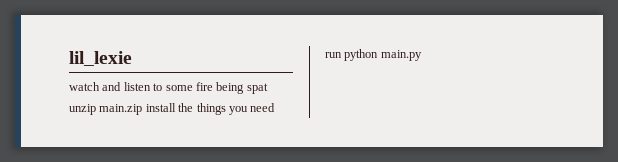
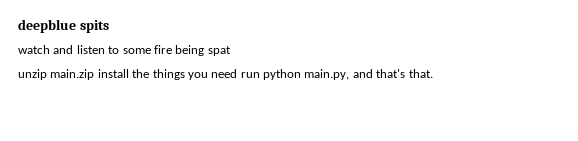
[69,51,132,66] lil_lexie -> [18,19,109,33] deepblue spits
[380,50,422,61] main.py -> [304,69,433,80] main.py, and that's that.

